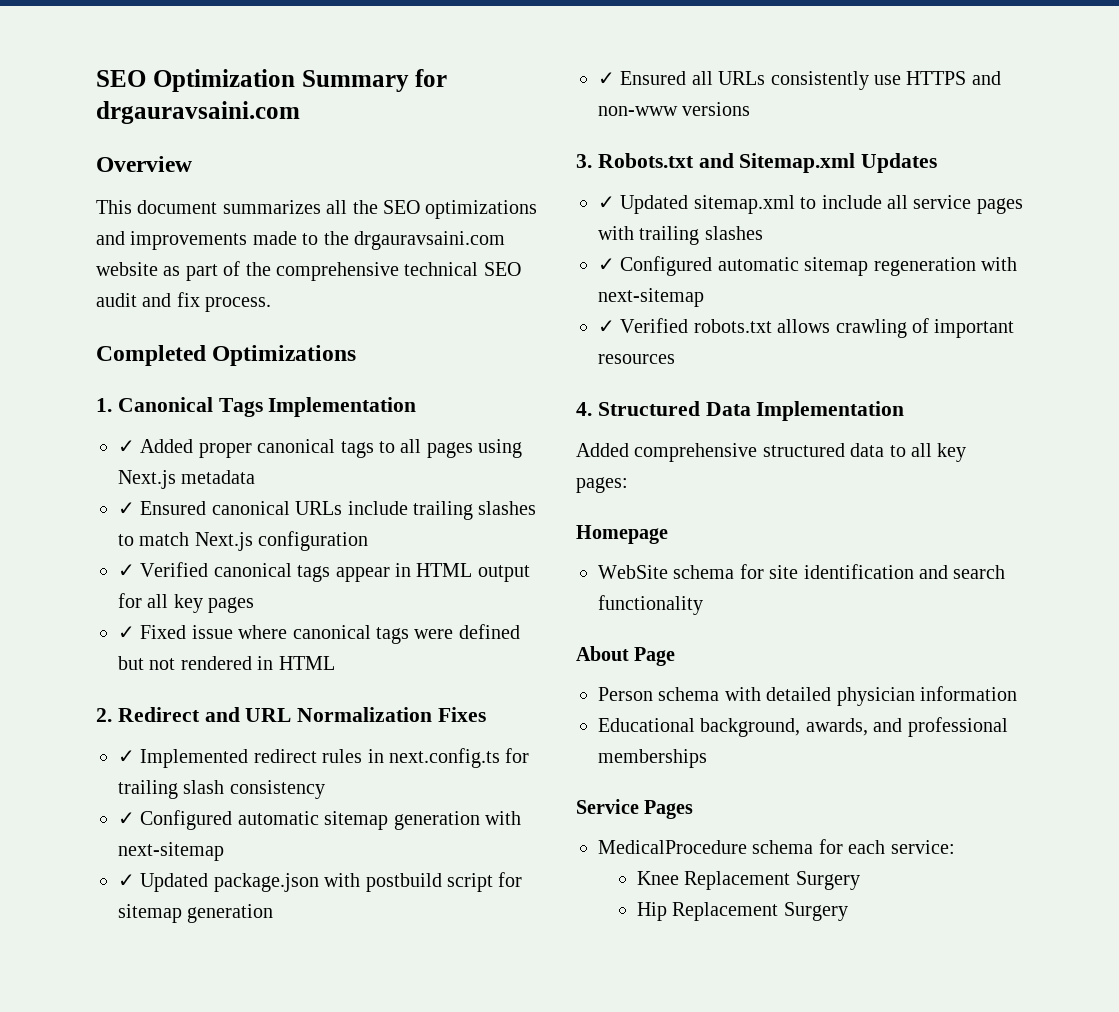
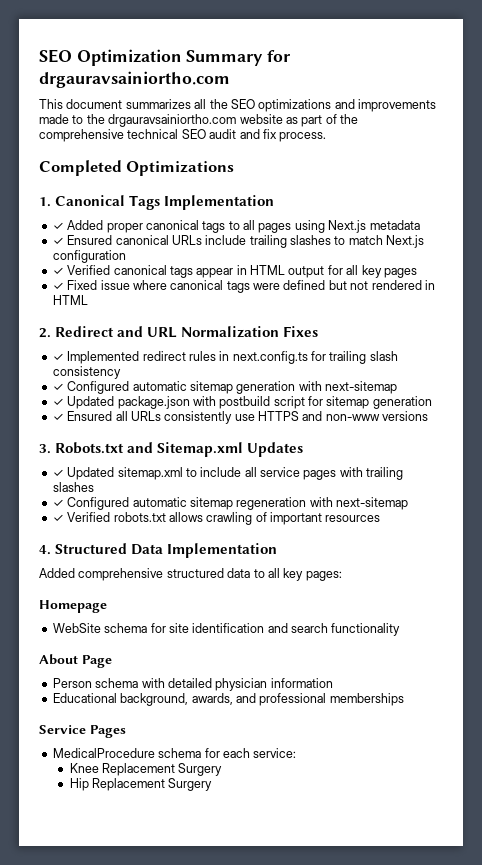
[96,101,300,124] [96,156,192,172] drgauravsaini.com // Overview -> [39,71,230,88] drgauravsainiortho.com
[354,231,505,250] drgauravsaini.com -> [108,114,237,127] drgauravsainiortho.com

